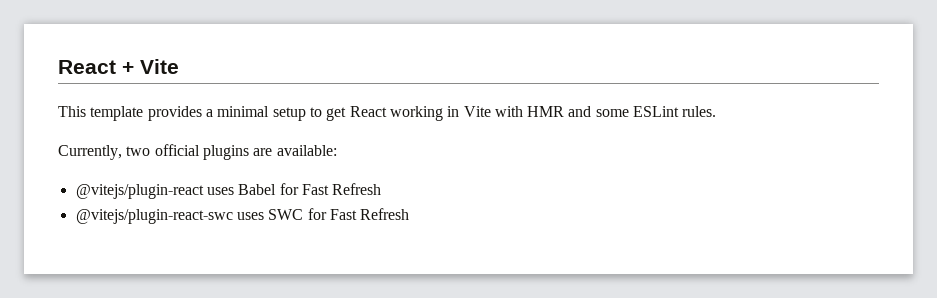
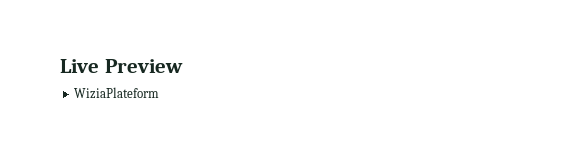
[58,59,179,74] [58,106,717,121] [58,144,337,160] [75,183,382,199] [75,208,410,224] React + Vite // This template provides a minimal setup to get React working in Vite with HMR and some ESLint rules. // Currently, two official plugins are available: // @vitejs/plugin-react uses Babel for Fast Refresh // @vitejs/plugin-react-swc uses SWC for Fast Refresh -> [60,59,183,73] [74,87,160,99] Live Preview // WiziaPlateform

